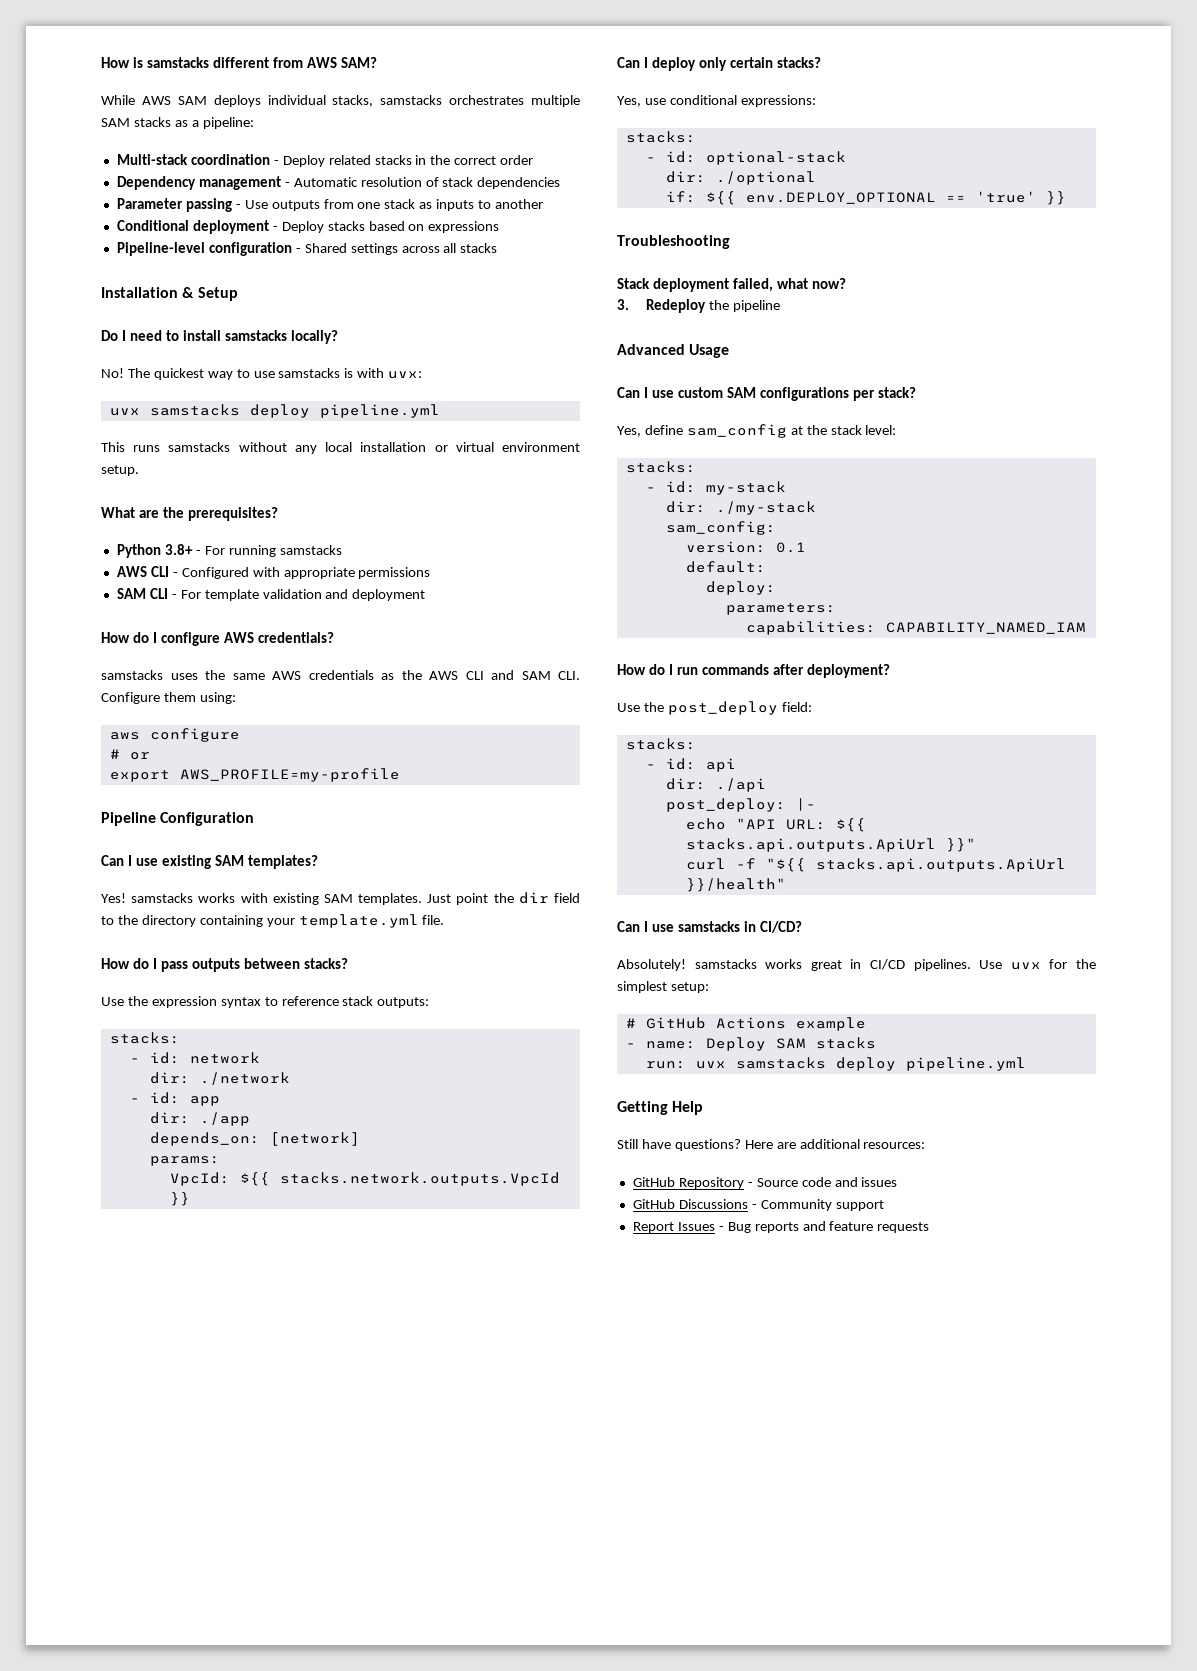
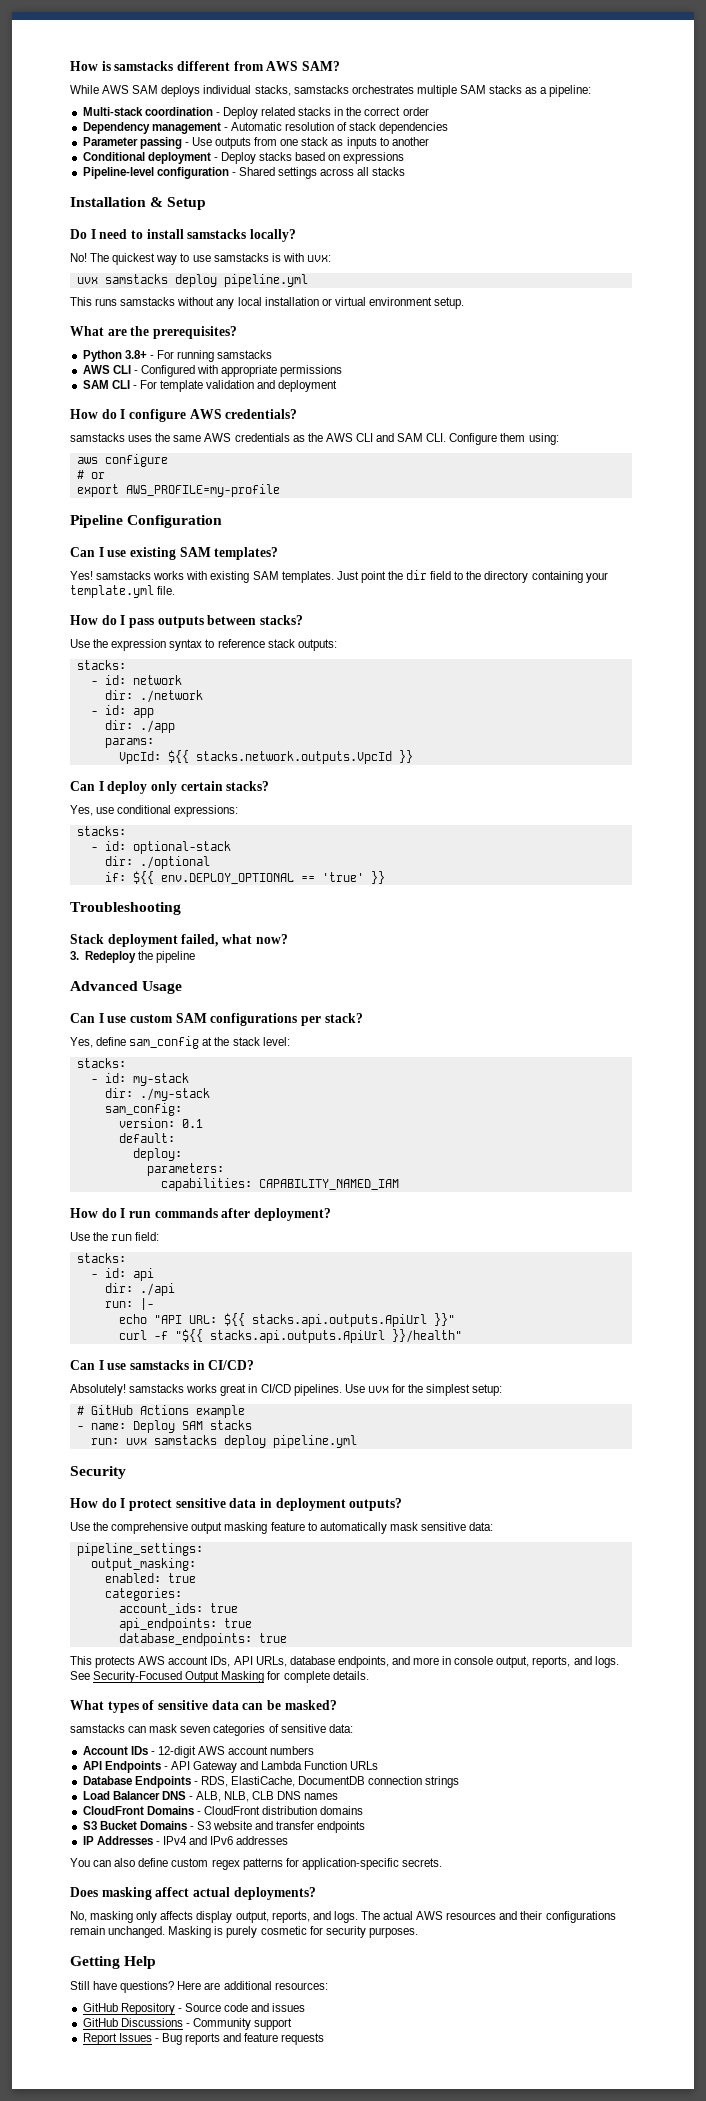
[149,1132,360,1146] // depends_on: [network] -> (175, 726) none
[667,701,778,715] post_deploy -> [111,1234,133,1241] run
[665,798,786,812] post_deploy: -> [104,1301,133,1308] run:
(1026, 1064) none -> [70,1466,126,1479] [70,1498,403,1511] [70,1522,494,1534] [76,1543,203,1556] [90,1558,196,1571] [104,1573,196,1583] [104,1588,182,1601] [118,1603,238,1615] [118,1618,252,1631] [118,1633,287,1646] [70,1656,619,1668] [70,1671,369,1683] [70,1700,337,1713] [70,1724,353,1736] [82,1746,315,1758] [82,1761,379,1773] [82,1776,460,1788] [82,1791,339,1802] [82,1806,364,1815] [82,1821,366,1833] [82,1836,289,1845] [70,1858,442,1870] [70,1887,316,1900] [70,1911,616,1923] [70,1926,418,1938] // Security // How do I protect sensitive data in deployment outputs? // Use the comprehensive output masking feature to automatically mask sensitive data: // pipeline_settings: // output_masking: // enabled: true // categories: // account_ids: true // api_endpoints: true // database_endpoints: true // This protects AWS account IDs, API URLs, database endpoints, and more in console output, reports, and logs. See Security-Focused Output Masking for complete details. // What types of sensitive data can be masked? // samstacks can mask seven categories of sensitive data: // Account IDs - 12-digit AWS account numbers // API Endpoints - API Gateway and Lambda Function URLs // Database Endpoints - RDS, ElastiCache, DocumentDB connection strings // Load Balancer DNS - ALB, NLB, CLB DNS names // CloudFront Domains - CloudFront distribution domains // S3 Bucket Domains - S3 website and transfer endpoints // IP Addresses - IPv4 and IPv6 addresses // You can also define custom regex patterns for application-specific secrets. // Does masking affect actual deployments? // No, masking only affects display output, reports, and logs. The actual AWS resources and their configurations remain unchanged. Masking is purely cosmetic for security purposes.

